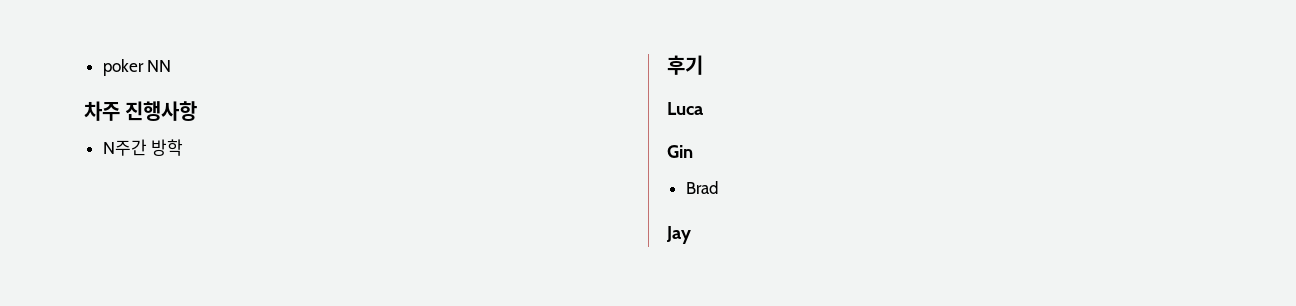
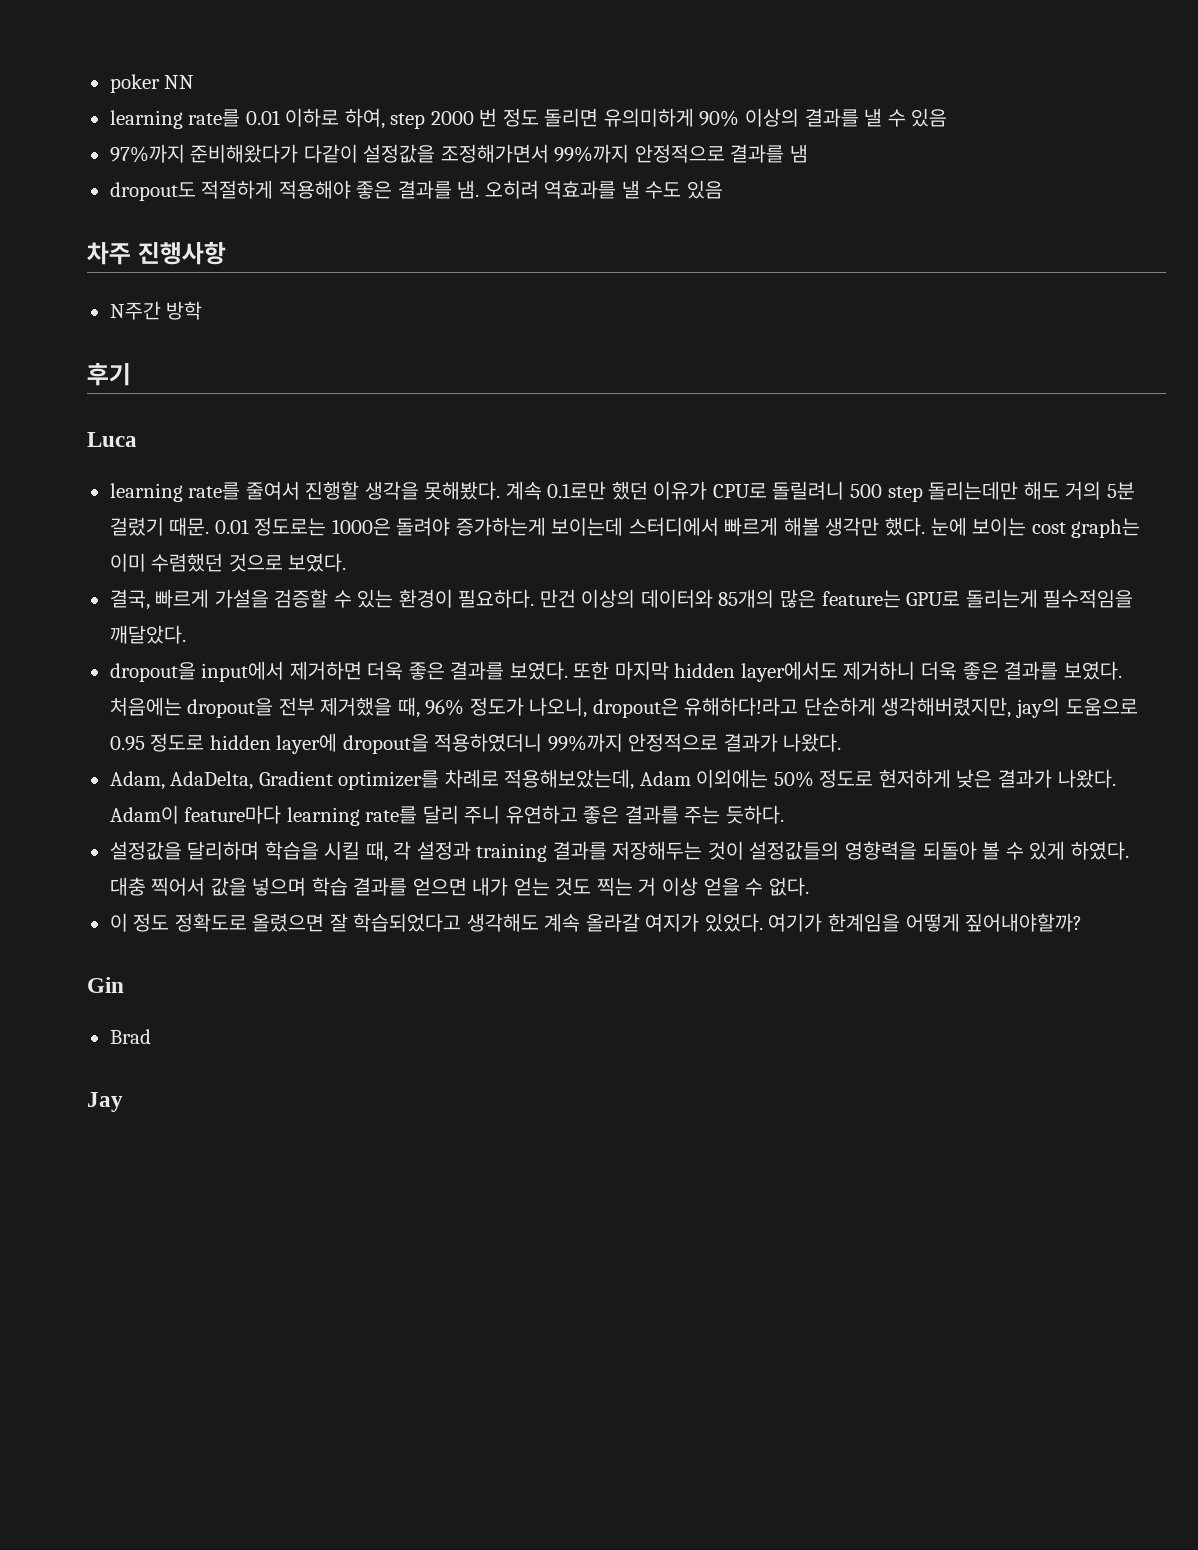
(172, 66) none -> [109,108,948,129] [109,144,808,163] [109,180,723,201] // learning rate를 0.01 이하로 하여, step 2000 번 정도 돌리면 유의미하게 90% 이상의 결과를 낼 수 있음 // 97%까지 준비해왔다가 다같이 설정값을 조정해가면서 99%까지 안정적으로 결과를 냄 // dropout도 적절하게 적용해야 좋은 결과를 냄. 오히려 역효과를 낼 수도 있음
(703, 108) none -> [109,481,1135,502] [109,517,1141,538] [109,553,347,572] [109,589,1134,610] [109,625,186,644] [109,661,1122,682] [109,697,1138,718] [109,733,842,754] [109,769,1116,790] [109,805,784,826] [109,841,1129,862] [109,877,809,896] [109,913,1083,932] // learning rate를 줄여서 진행할 생각을 못해봤다. 계속 0.1로만 했던 이유가 CPU로 돌릴려니 500 step 돌리는데만 해도 거의 5분 걸렸기 때문. 0.01 정도로는 1000은 돌려야 증가하는게 보이는데 스터디에서 빠르게 해볼 생각만 했다. 눈에 보이는 cost graph는 이미 수렴했던 것으로 보였다. // 결국, 빠르게 가설을 검증할 수 있는 환경이 필요하다. 만건 이상의 데이터와 85개의 많은 feature는 GPU로 돌리는게 필수적임을 깨달았다. // dropout을 input에서 제거하면 더욱 좋은 결과를 보였다. 또한 마지막 hidden layer에서도 제거하니 더욱 좋은 결과를 보였다. 처음에는 dropout을 전부 제거했을 때, 96% 정도가 나오니, dropout은 유해하다!라고 단순하게 생각해버렸지만, jay의 도움으로 0.95 정도로 hidden layer에 dropout을 적용하였더니 99%까지 안정적으로 결과가 나왔다. // Adam, AdaDelta, Gradient optimizer를 차례로 적용해보았는데, Adam 이외에는 50% 정도로 현저하게 낮은 결과가 나왔다. Adam이 feature마다 learning rate를 달리 주니 유연하고 좋은 결과를 주는 듯하다. // 설정값을 달리하며 학습을 시킬 때, 각 설정과 training 결과를 저장해두는 것이 설정값들의 영향력을 되돌아 볼 수 있게 하였다. 대충 찍어서 값을 넣으며 학습 결과를 얻으면 내가 얻는 것도 찍는 거 이상 얻을 수 없다. // 이 정도 정확도로 올렸으면 잘 학습되었다고 생각해도 계속 올라갈 여지가 있었다. 여기가 한계임을 어떻게 짚어내야할까?

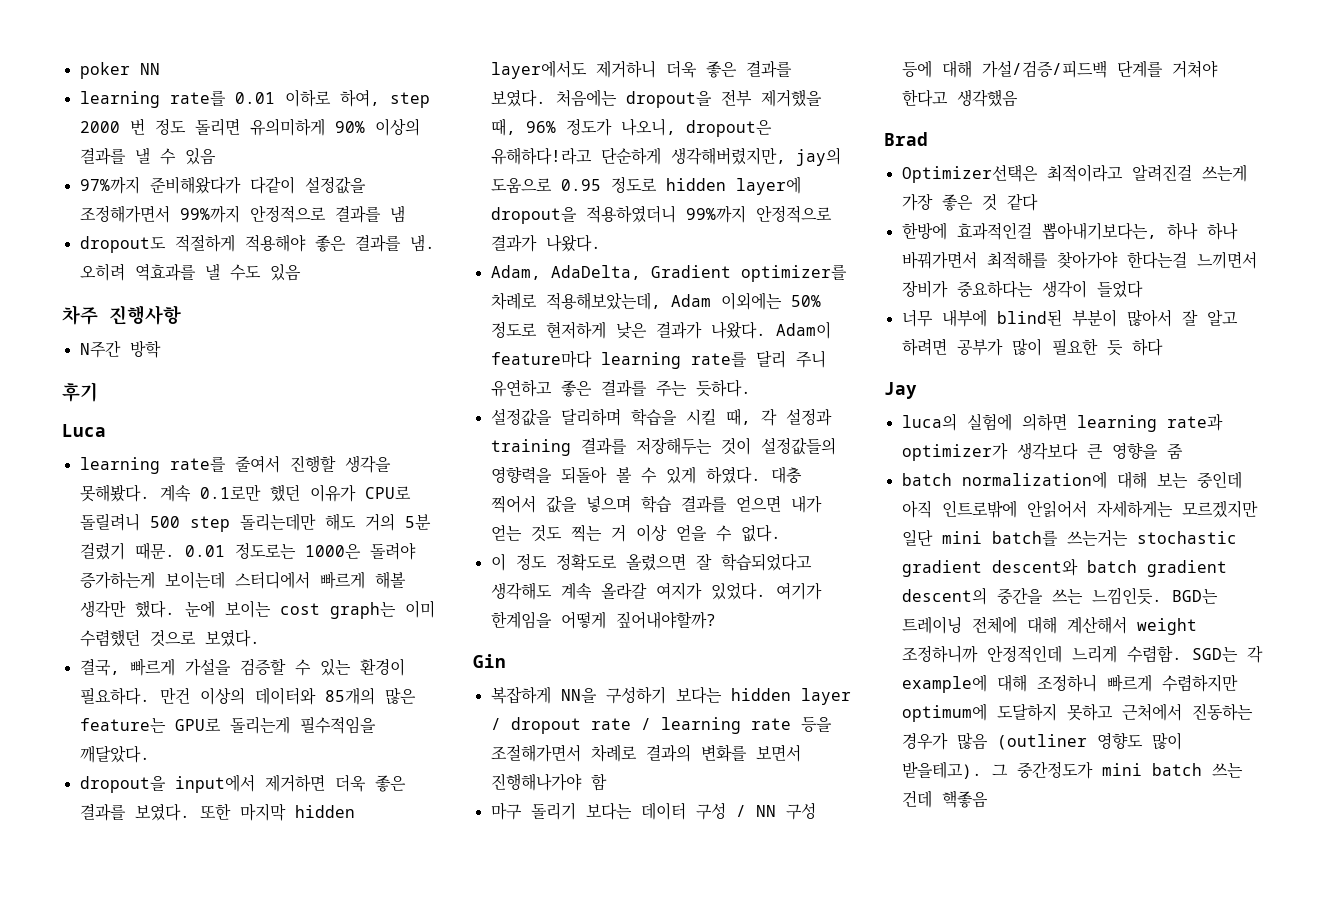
[109,1029,151,1044] [87,1092,123,1112] Brad // Jay -> [490,686,851,705] [490,717,832,734] [490,744,801,762] [490,773,607,791] [490,802,816,820] [901,60,1218,78] [901,89,1018,107] [884,132,928,146] [901,164,1247,183] [901,193,1038,211] [901,222,1238,240] [901,251,1257,269] [901,280,1143,298] [901,309,1238,327] [901,338,1163,356] [884,382,917,399] [901,413,1223,432] [901,442,1183,461] [901,471,1242,489] [901,500,1258,518] [901,529,1237,547] [901,558,1227,577] [901,587,1218,605] [901,616,1197,635] [901,645,1263,663] [901,674,1238,693] [901,703,1253,722] [901,732,1182,750] [901,761,1243,779] [901,790,988,808] 복잡하게 NN을 구성하기 보다는 hidden layer / dropout rate / learning rate 등을 조절해가면서 차례로 결과의 변화를 보면서 진행해나가야 함 // 마구 돌리기 보다는 데이터 구성 / NN 구성 등에 대해 가설/검증/피드백 단계를 거쳐야 한다고 생각했음 // Brad // Optimizer선택은 최적이라고 알려진걸 쓰는게 가장 좋은 것 같다 // 한방에 효과적인걸 뽑아내기보다는, 하나 하나 바꿔가면서 최적해를 찾아가야 한다는걸 느끼면서 장비가 중요하다는 생각이 들었다 // 너무 내부에 blind된 부분이 많아서 잘 알고 하려면 공부가 많이 필요한 듯 하다 // Jay // luca의 실험에 의하면 learning rate과 optimizer가 생각보다 큰 영향을 줌 // batch normalization에 대해 보는 중인데 아직 인트로밖에 안읽어서 자세하게는 모르겠지만 일단 mini batch를 쓰는거는 stochastic gradient descent와 batch gradient descent의 중간을 쓰는 느낌인듯. BGD는 트레이닝 전체에 대해 계산해서 weight 조정하니까 안정적인데 느리게 수렴함. SGD는 각 example에 대해 조정하니 빠르게 수렴하지만 optimum에 도달하지 못하고 근처에서 진동하는 경우가 많음 (outliner 영향도 많이 받을테고). 그 중간정도가 mini batch 쓰는 건데 핵좋음

